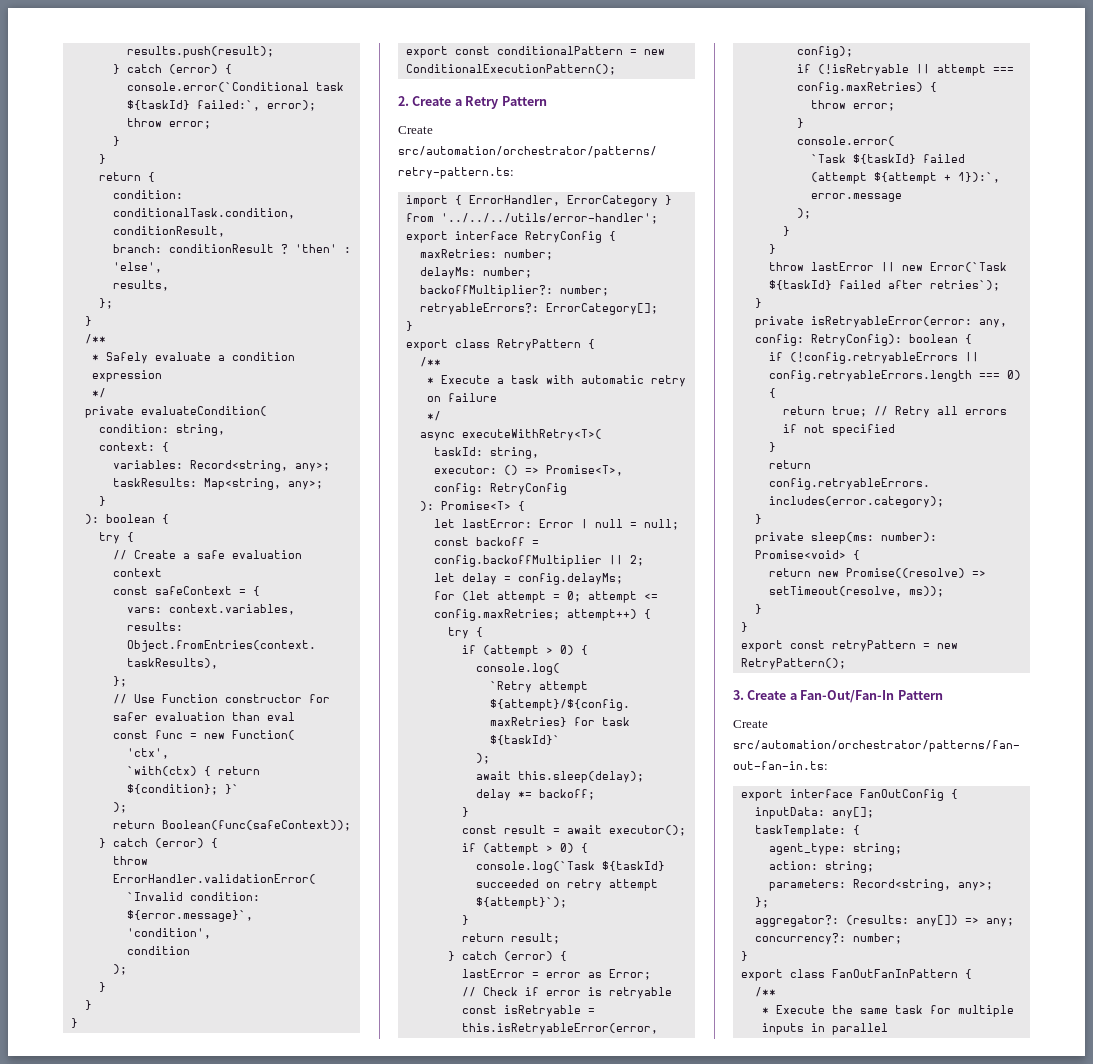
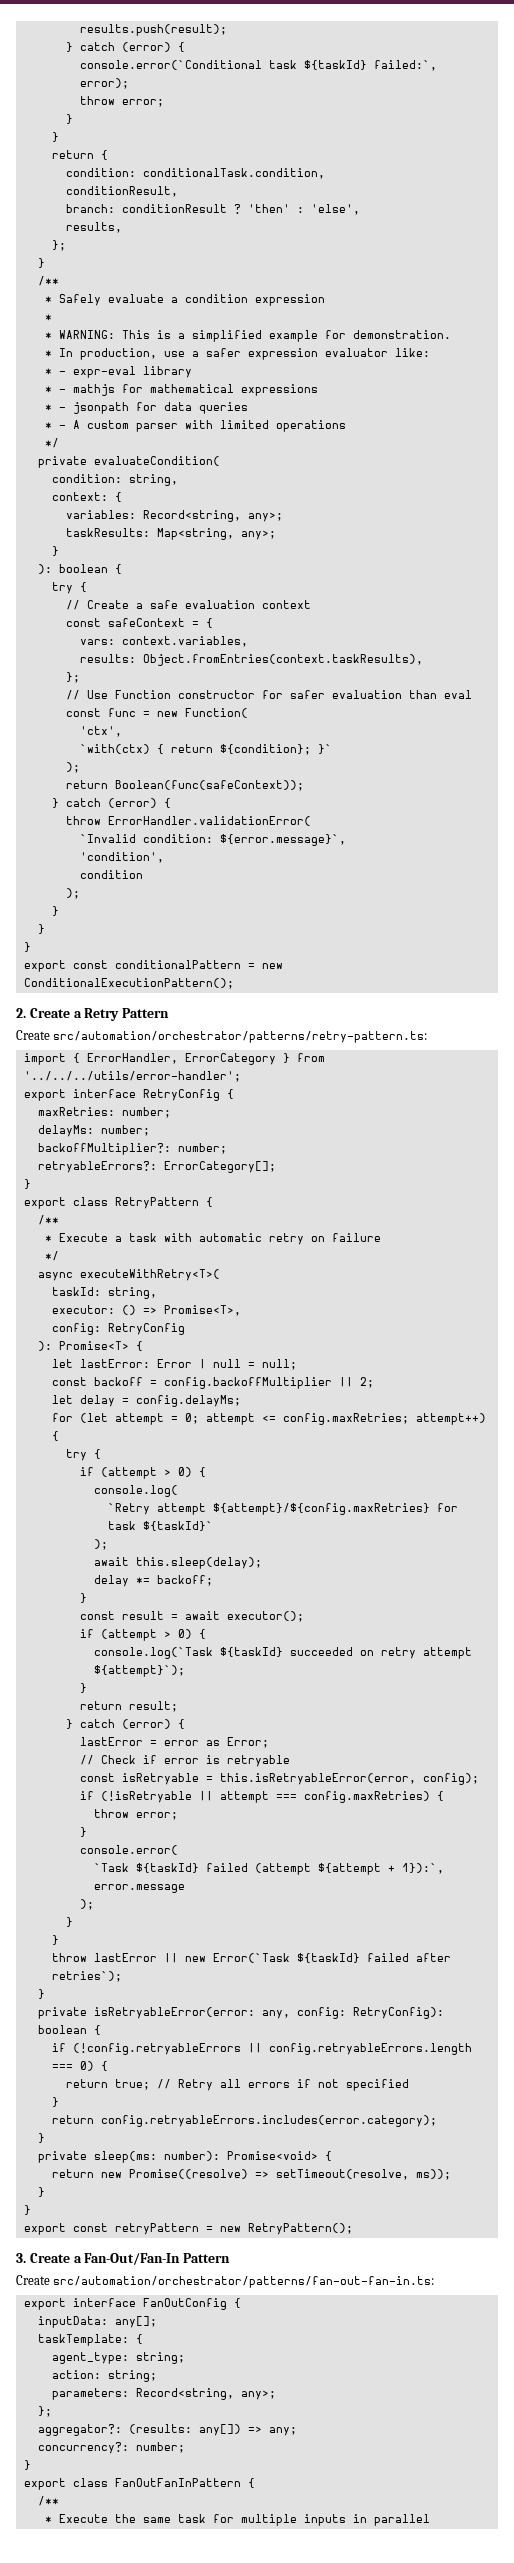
(162, 376) none -> [44,314,52,321] [44,330,451,342] [44,348,430,360] [44,366,192,378] [44,384,318,396] [44,402,248,414] [44,420,346,432] // * // * WARNING: This is a simplified example for demonstration. // * In production, use a safer expression evaluator like: // * - expr-eval library // * - mathjs for mathematical expressions // * - jsonpath for data queries // * - A custom parser with limited operations

